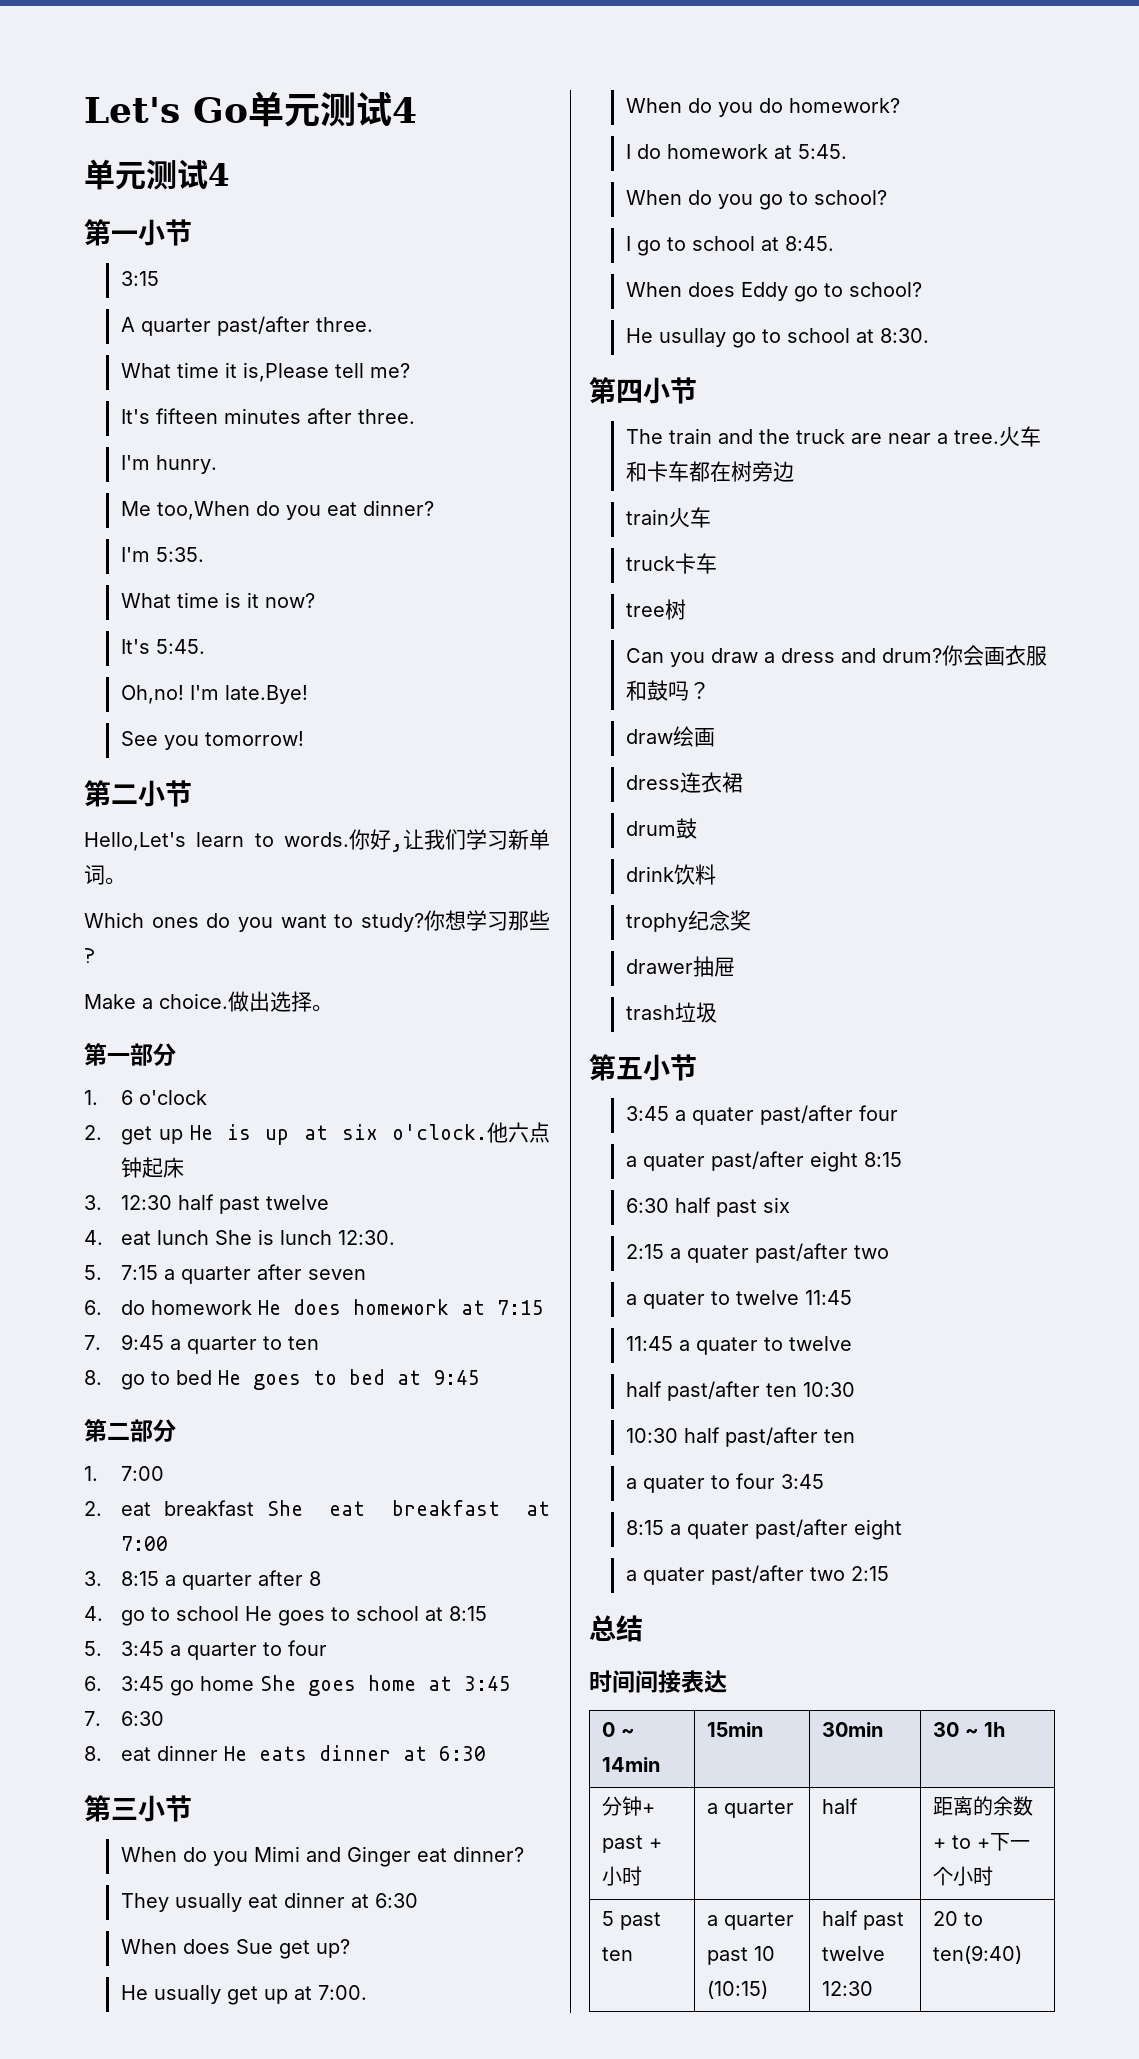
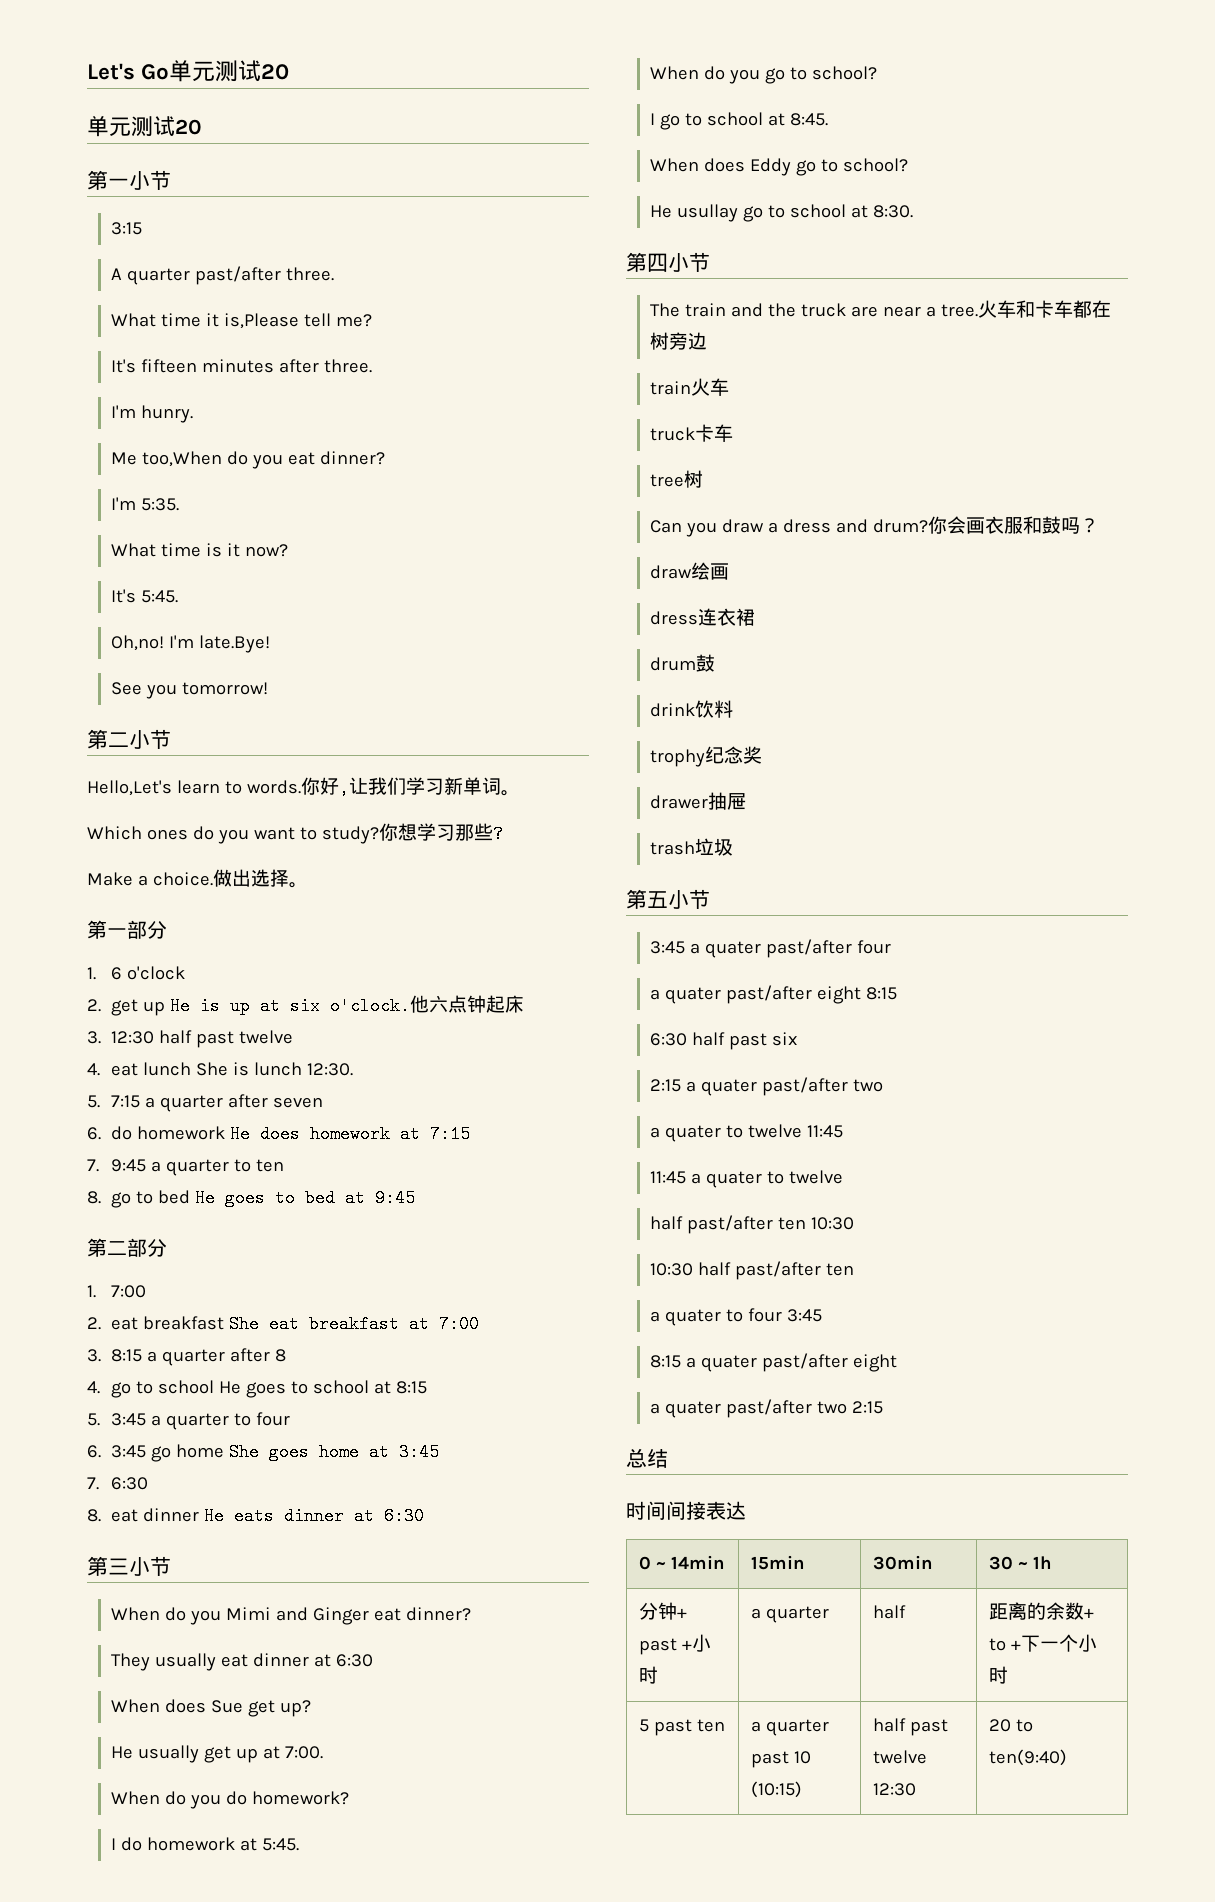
[392,97,417,123] [84,159,230,190] 4 // 单元测试4 -> [261,64,290,80] [87,116,202,137] 20 // 单元测试20

